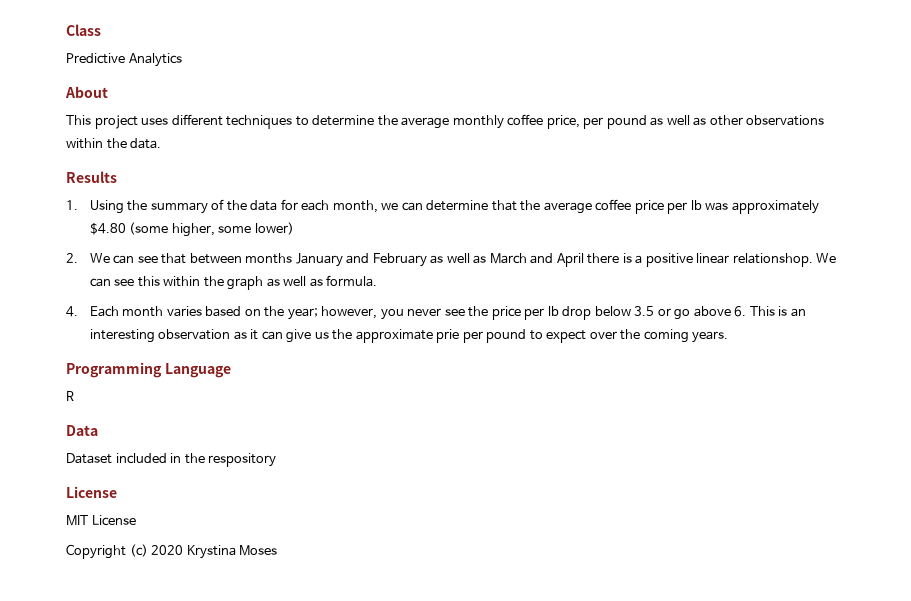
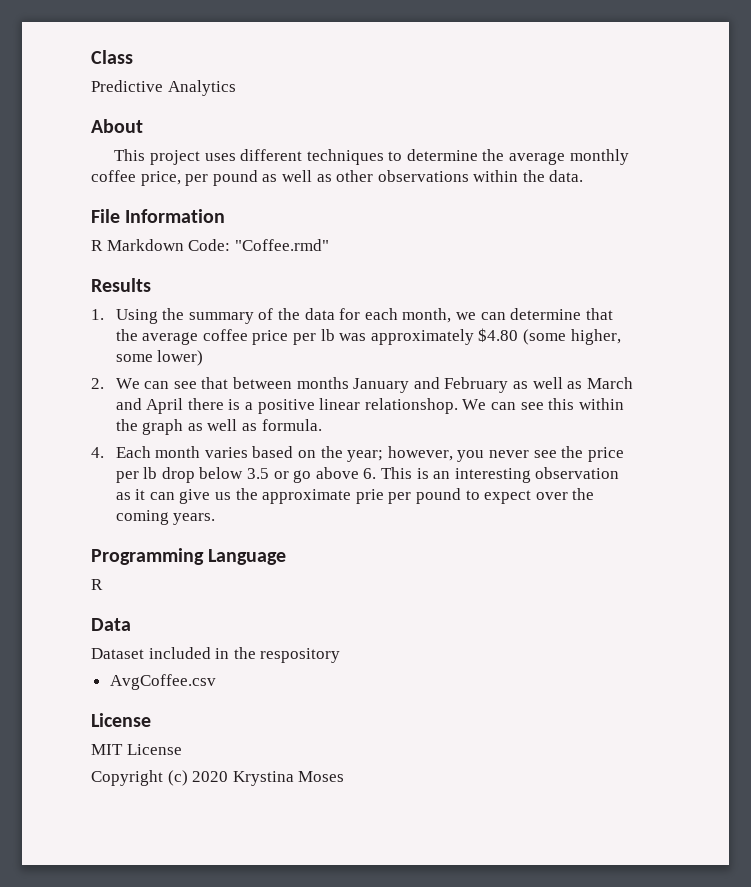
(162, 143) none -> [91,209,226,223] [91,239,329,251] // File Information // R Markdown Code: "Coffee.rmd"
(277, 460) none -> [109,674,216,690] // AvgCoffee.csv

